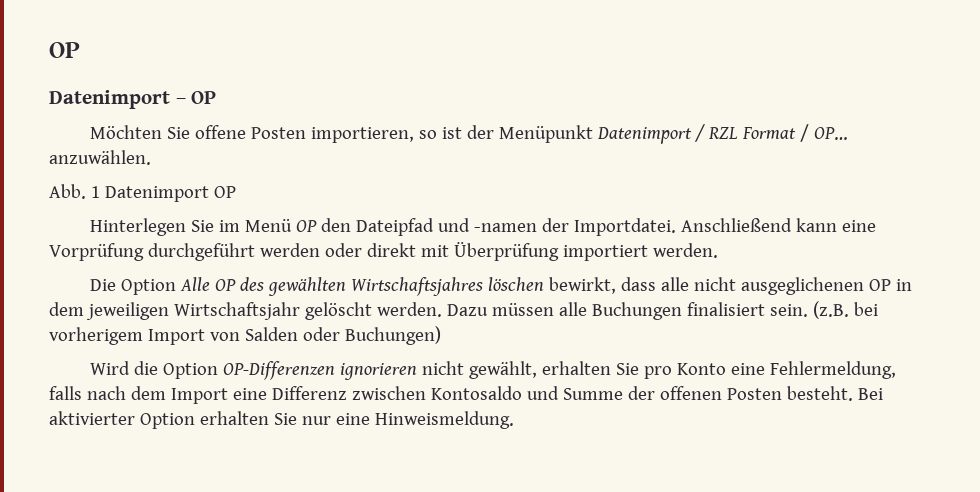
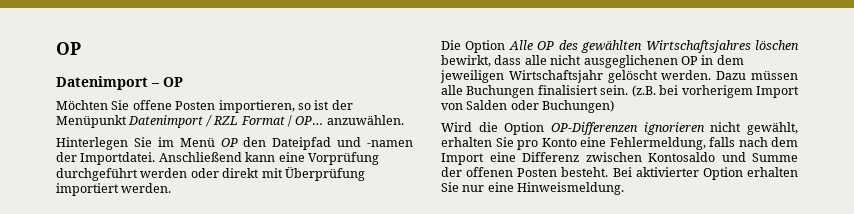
[49,184,236,202] // Abb. 1 Datenimport OP -> (404, 120) none

